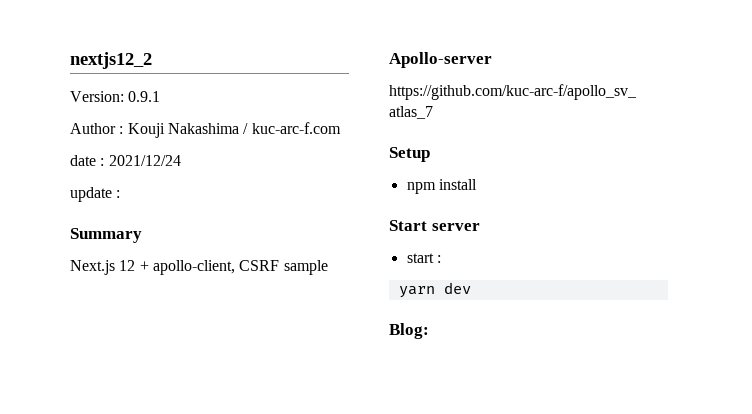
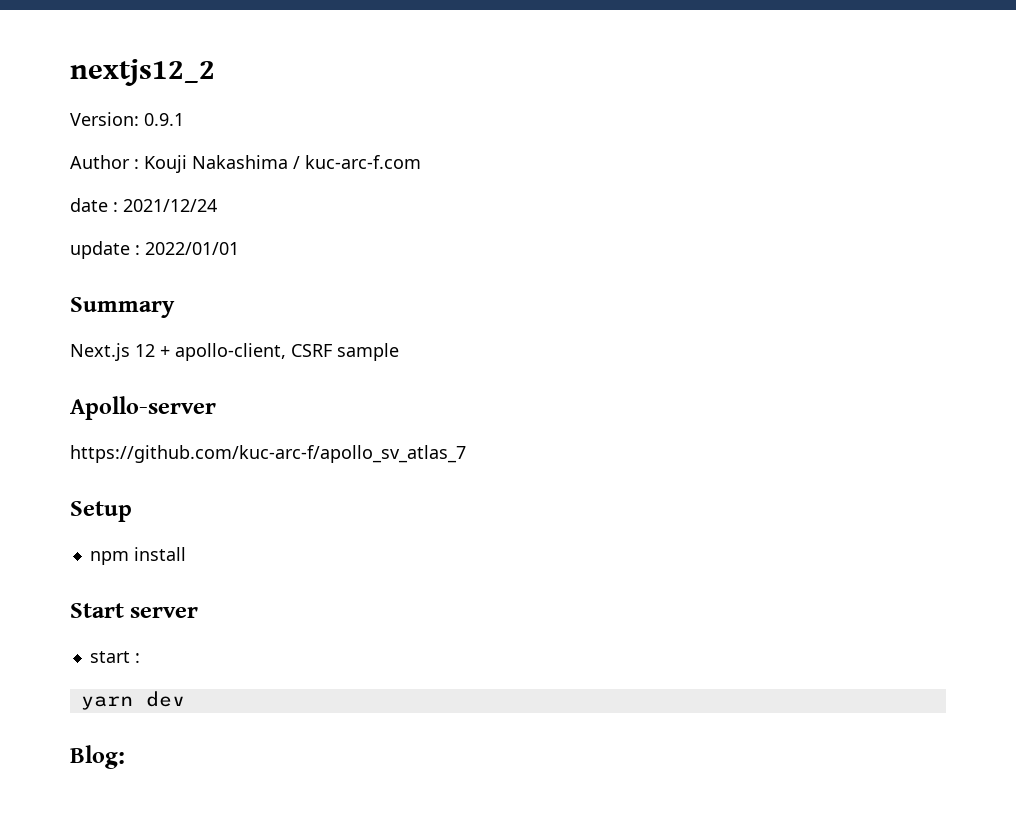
(121, 194) none -> [145,242,239,255] 2022/01/01

